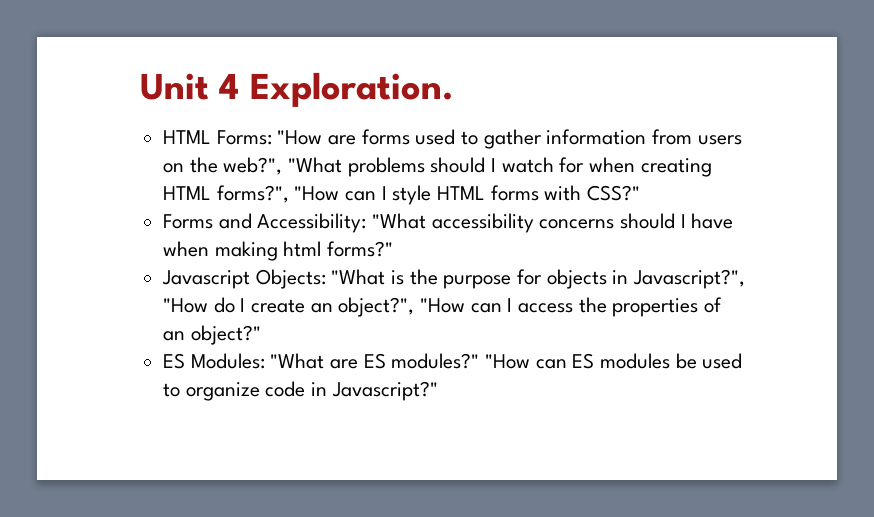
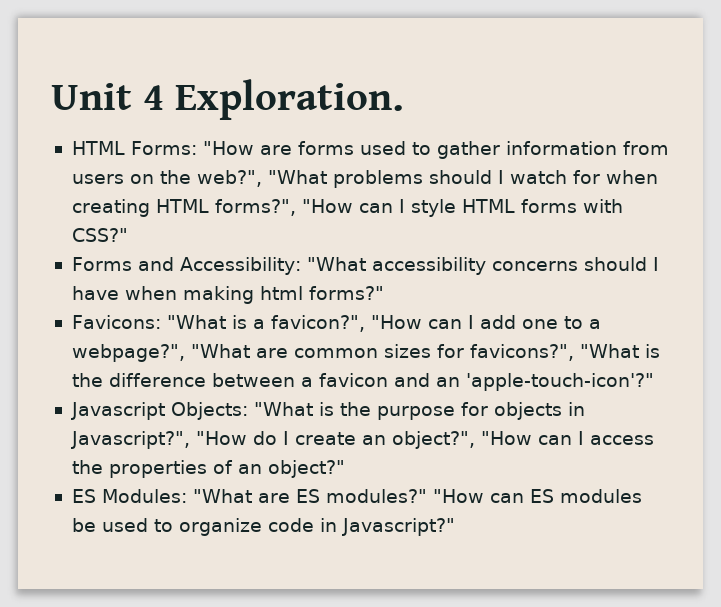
(394, 249) none -> [71,315,601,332] [71,344,660,362] [71,373,654,391] // Favicons: "What is a favicon?", "How can I add one to a webpage?", "What are common sizes for favicons?", "What is the difference between a favicon and an 'apple-touch-icon'?"

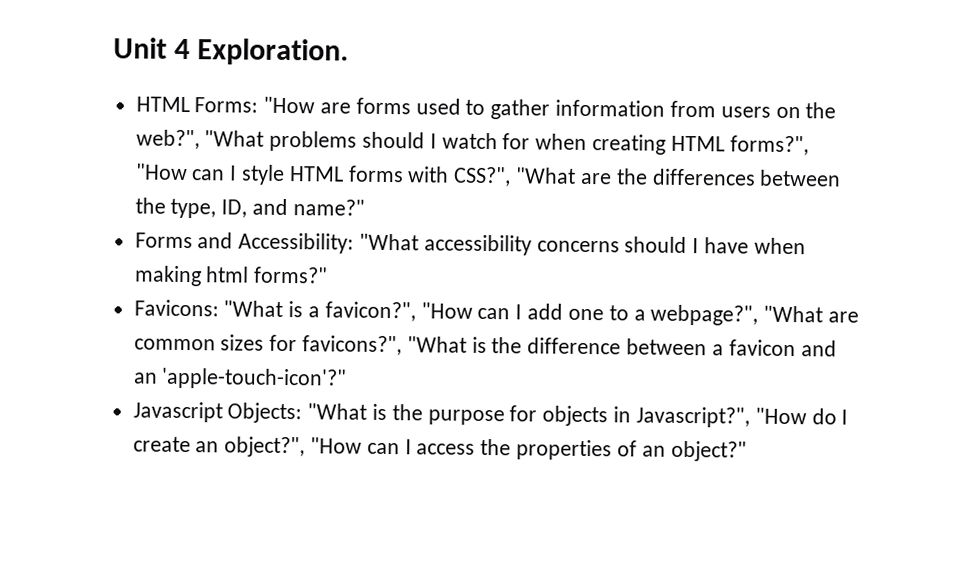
[71,228,128,242] CSS?" -> [453,166,842,187] [134,197,365,219] CSS?", "What are the differences between the type, ID, and name?"
[71,489,642,503] [71,518,455,536] // ES Modules: "What are ES modules?" "How can ES modules be used to organize code in Javascript?" -> (747, 451) none

